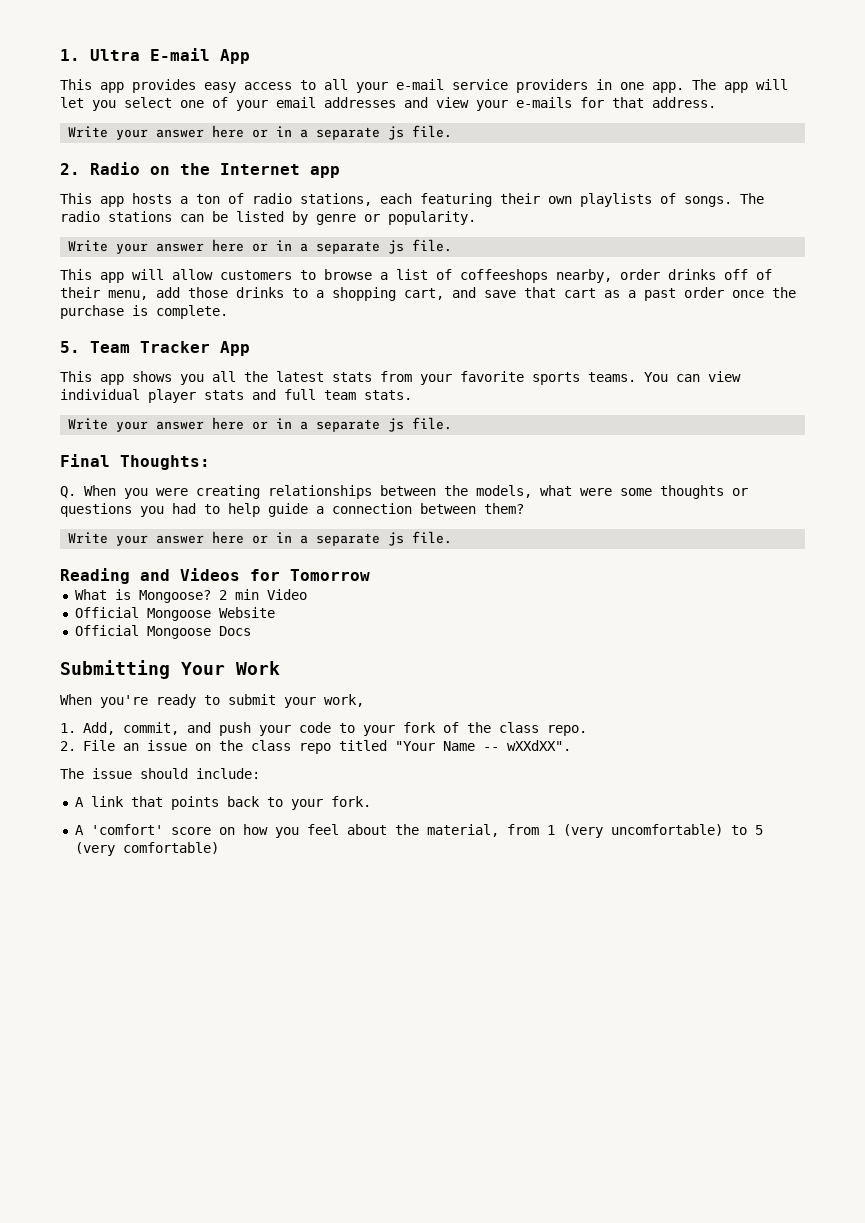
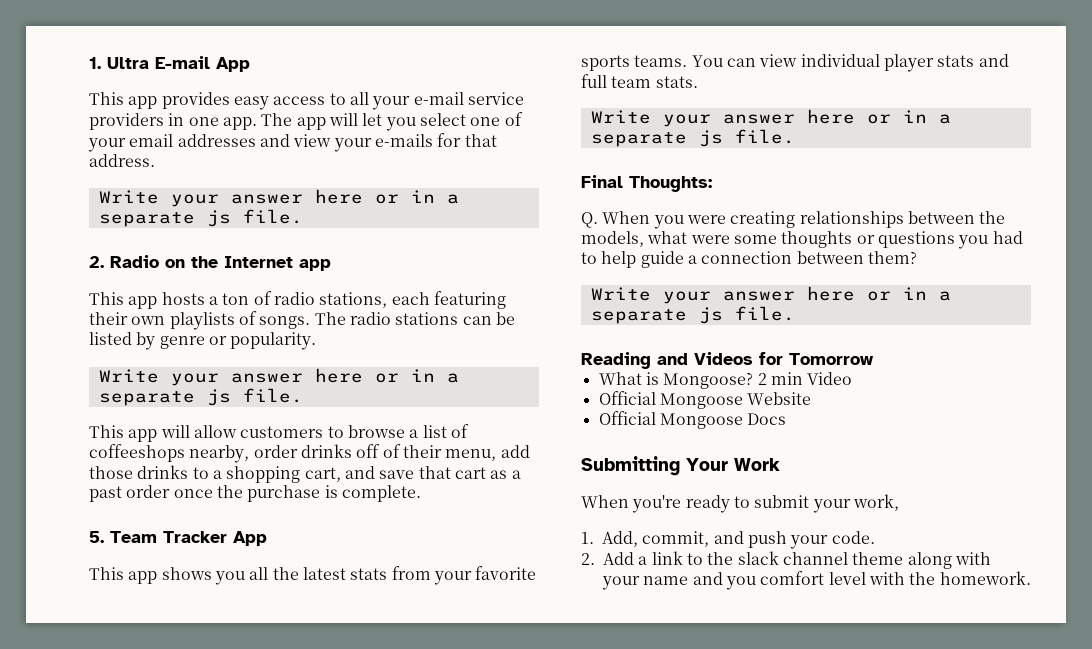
[298,722,587,736] [60,740,571,754] [60,768,260,779] [74,796,371,810] [74,824,763,838] [74,842,219,856] code to your fork of the class repo. // 2. File an issue on the class repo titled "Your Name -- wXXdXX". // The issue should include: // A link that points back to your fork. // A 'comfort' score on how you feel about the material, from 1 (very uncomfortable) to 5 (very comfortable) -> [831,531,875,544] [581,551,991,569] [602,571,1031,590] code. // 2. Add a link to the slack channel theme along with your name and you comfort level with the homework.

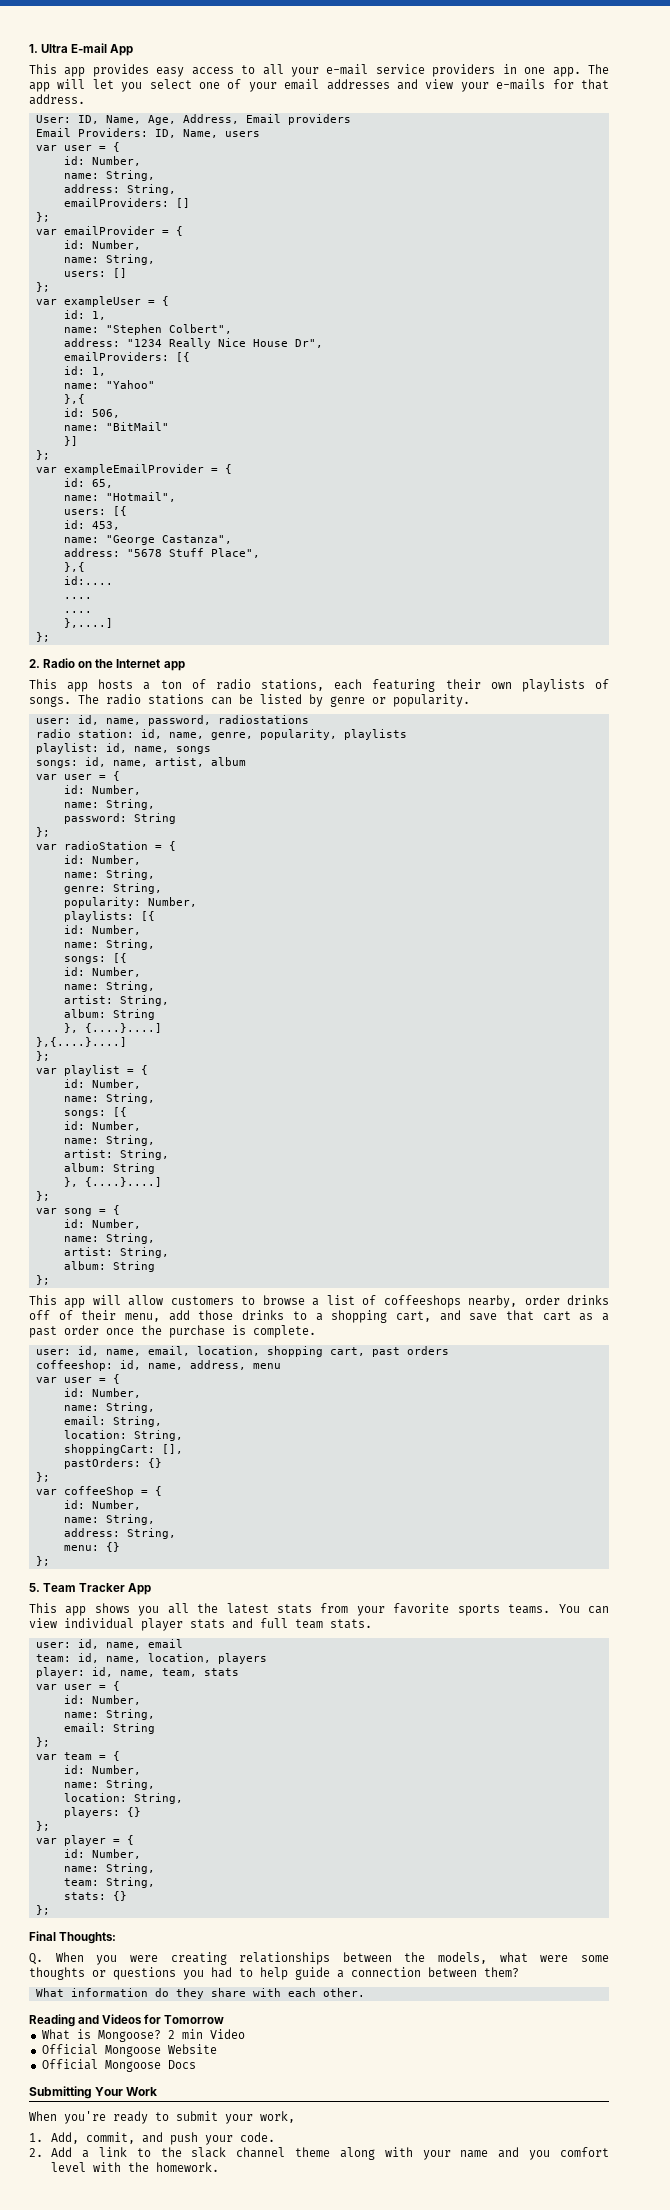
[98,189,459,207] [98,209,303,227] Write your answer here or in a separate js file. -> [35,114,351,125] [35,128,260,138] [35,142,120,152] [63,156,141,166] [63,170,155,181] [63,184,176,195] [63,198,190,208] [35,212,50,222] [35,226,183,236] [63,240,141,250] [63,254,155,265] [63,268,127,278] [35,282,50,292] [35,296,169,307] [63,310,106,320] [63,324,232,335] [63,338,323,349] [63,352,190,362] [63,366,106,376] [63,380,155,389] [63,394,85,404] [63,408,120,418] [63,422,169,431] [63,436,78,446] [35,450,50,460] [35,464,232,475] [63,478,113,488] [63,492,176,502] [63,506,127,516] [63,520,120,530] [63,535,232,545] [63,548,260,558] [63,562,85,572] [63,576,113,585] [63,597,92,599] [63,611,92,613] [63,618,113,628] [35,632,50,642] User: ID, Name, Age, Address, Email providers // Email Providers: ID, Name, users // var user = { // id: Number, // name: String, // address: String, // emailProviders: [] // }; // var emailProvider = { // id: Number, // name: String, // users: [] // }; // var exampleUser = { // id: 1, // name: "Stephen Colbert", // address: "1234 Really Nice House Dr", // emailProviders: [{ // id: 1, // name: "Yahoo" // },{ // id: 506, // name: "BitMail" // }] // }; // var exampleEmailProvider = { // id: 65, // name: "Hotmail", // users: [{ // id: 453, // name: "George Castanza", // address: "5678 Stuff Place", // },{ // id:.... // .... // .... // },....] // };
[98,368,459,386] [98,388,303,406] Write your answer here or in a separate js file. -> [35,715,309,726] [35,729,407,740] [35,743,211,754] [35,757,246,768] [35,771,120,781] [63,785,141,795] [63,799,155,810] [63,813,176,824] [35,827,50,837] [35,841,176,851] [63,855,141,865] [63,869,155,880] [63,883,162,894] [63,897,197,908] [63,911,155,922] [63,925,141,935] [63,939,155,950] [63,953,127,964] [63,967,141,977] [63,981,155,992] [63,995,169,1006] [63,1009,155,1020] [63,1023,162,1033] [35,1037,127,1047] [35,1051,50,1061] [35,1065,148,1076] [63,1079,141,1089] [63,1093,155,1104] [63,1107,127,1118] [63,1121,141,1131] [63,1135,155,1146] [63,1149,169,1160] [63,1163,155,1174] [63,1177,162,1187] [35,1191,50,1201] [35,1205,120,1216] [63,1219,141,1229] [63,1233,155,1244] [63,1247,169,1258] [63,1261,155,1272] [35,1275,50,1285] user: id, name, password, radiostations // radio station: id, name, genre, popularity, playlists // playlist: id, name, songs // songs: id, name, artist, album // var user = { // id: Number, // name: String, // password: String // }; // var radioStation = { // id: Number, // name: String, // genre: String, // popularity: Number, // playlists: [{ // id: Number, // name: String, // songs: [{ // id: Number, // name: String, // artist: String, // album: String // }, {....}....] // },{....}....] // }; // var playlist = { // id: Number, // name: String, // songs: [{ // id: Number, // name: String, // artist: String, // album: String // }, {....}....] // }; // var song = { // id: Number, // name: String, // artist: String, // album: String // };
(421, 493) none -> [35,1346,449,1357] [35,1360,281,1371] [35,1374,120,1384] [63,1388,141,1398] [63,1402,155,1413] [63,1416,162,1427] [63,1430,183,1441] [63,1444,183,1455] [63,1458,162,1469] [35,1472,50,1482] [35,1486,162,1497] [63,1500,141,1510] [63,1514,155,1525] [63,1528,176,1539] [63,1542,120,1552] [35,1556,50,1566] // user: id, name, email, location, shopping cart, past orders // coffeeshop: id, name, address, menu // var user = { // id: Number, // name: String, // email: String, // location: String, // shoppingCart: [], // pastOrders: {} // }; // var coffeeShop = { // id: Number, // name: String, // address: String, // menu: {} // };
[590,109,951,127] [590,129,795,147] Write your answer here or in a separate js file. -> [35,1639,183,1649] [35,1653,267,1664] [35,1667,239,1678] [35,1681,120,1691] [63,1695,141,1705] [63,1709,155,1720] [63,1723,155,1734] [35,1737,50,1747] [35,1751,120,1761] [63,1765,141,1775] [63,1779,155,1790] [63,1793,183,1804] [63,1807,141,1818] [35,1821,50,1831] [35,1835,134,1846] [63,1849,141,1859] [63,1863,155,1874] [63,1877,155,1888] [63,1891,127,1901] [35,1905,50,1915] user: id, name, email // team: id, name, location, players // player: id, name, team, stats // var user = { // id: Number, // name: String, // email: String // }; // var team = { // id: Number, // name: String, // location: String, // players: {} // }; // var player = { // id: Number, // name: String, // team: String, // stats: {} // };
[590,286,951,304] [590,306,795,324] Write your answer here or in a separate js file. -> [35,1988,365,1999] What information do they share with each other.

